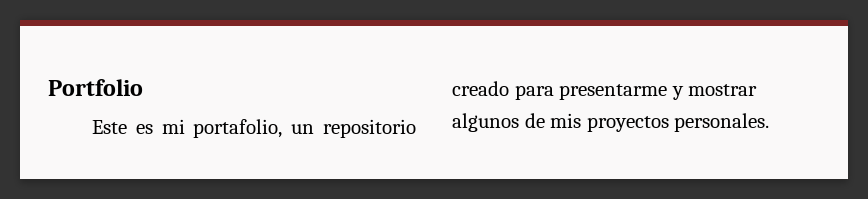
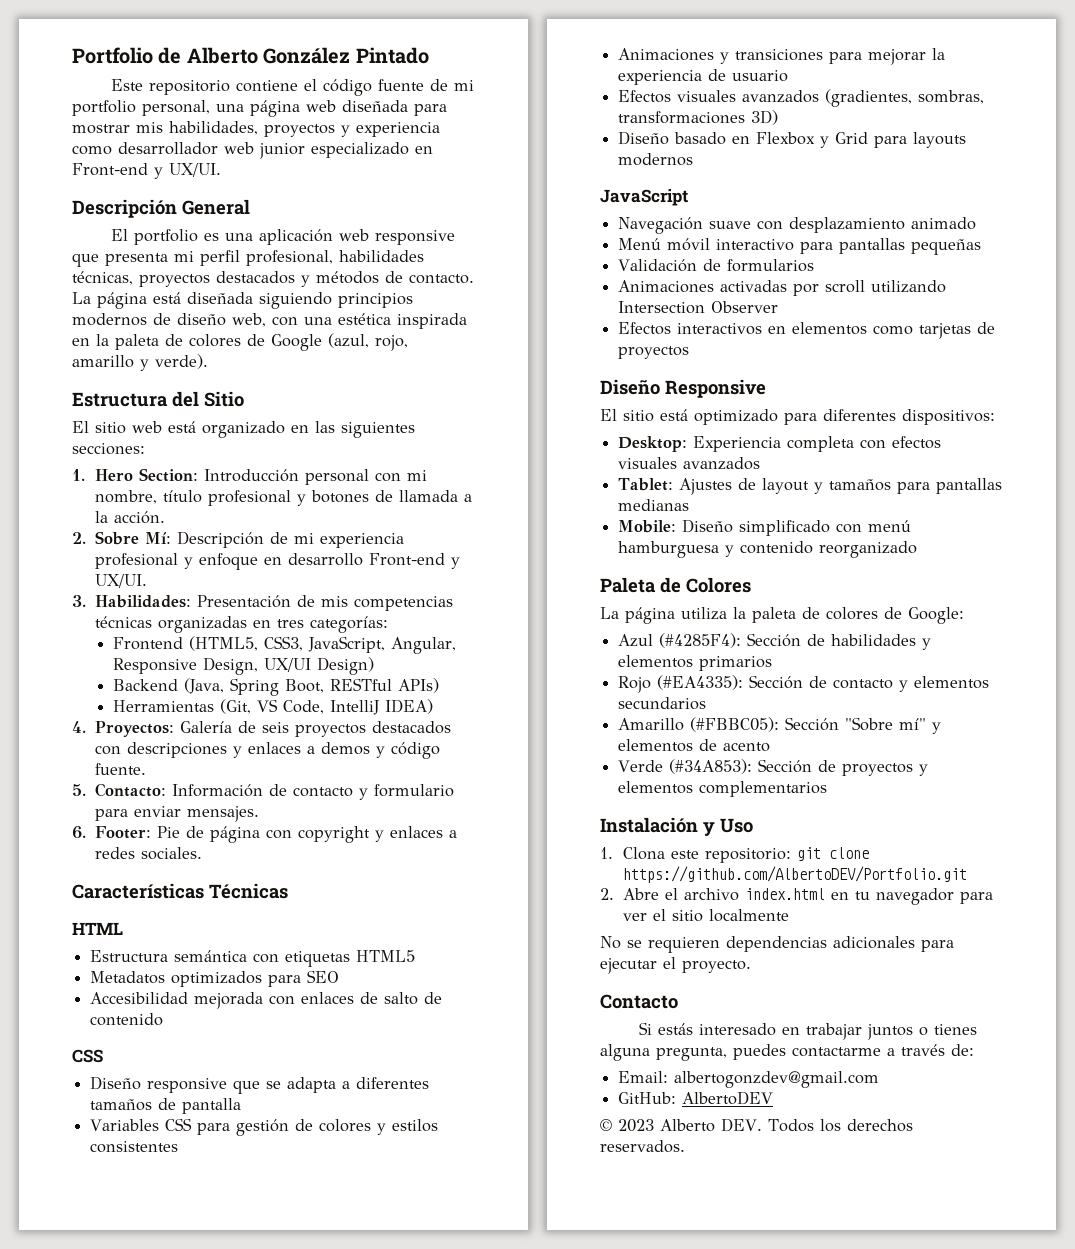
[92,119,416,138] [452,81,758,100] [452,113,770,132] // Este es mi portafolio, un repositorio creado para presentarme y mostrar algunos de mis proyectos personales. -> [158,47,429,64] [110,79,474,96] [72,100,447,117] [72,121,440,137] [72,142,433,159] [72,163,221,179] [72,199,250,218] [110,229,455,245] [72,250,424,267] [72,271,474,287] [72,292,413,309] [72,313,467,329] [72,333,408,351] [72,354,208,371] [72,391,244,407] [72,421,415,438] [72,443,145,455] [72,468,427,485] [94,490,472,506] [94,511,165,524] [72,531,404,548] [94,553,460,570] [94,574,147,588] [72,595,453,611] [94,616,388,633] [112,636,456,654] [112,657,374,675] [112,678,439,696] [112,699,433,715] [72,721,451,737] [94,742,440,759] [94,763,146,775] [72,783,454,800] [94,806,259,822] [72,826,457,843] [94,847,202,860] [72,883,288,899] [72,922,123,935] [90,950,416,967] [90,970,340,987] [90,992,443,1009] [90,1013,164,1026] [72,1049,103,1063] [90,1076,430,1094] [90,1098,242,1114] [90,1118,439,1136] [90,1141,179,1153] [618,48,946,65] [618,69,789,85] [618,89,985,107] [618,110,779,125] [618,131,967,148] [618,153,694,166] [600,189,688,206] [618,217,977,234] [618,238,982,255] [618,259,815,272] [618,280,947,296] [618,301,779,314] [618,322,996,339] [618,346,690,359] [600,379,766,398] [600,409,995,425] [618,436,942,452] [618,457,761,470] [618,478,1003,495] [618,499,690,511] [618,519,912,536] [618,541,918,558] [600,577,751,593] [600,607,964,624] [618,633,932,650] [618,655,773,671] [618,675,990,693] [618,697,707,710] [618,717,942,734] [618,739,771,752] [618,759,929,776] [618,781,828,797] [600,817,753,836] [600,847,869,863] [622,866,967,883] [600,888,993,905] [622,909,789,922] [600,936,954,953] [600,957,751,974] [600,994,678,1009] [638,1022,977,1040] [600,1044,974,1061] [618,1071,880,1088] [618,1091,774,1105] [600,1118,913,1132] [600,1140,685,1153] de Alberto González Pintado // Este repositorio contiene el código fuente de mi portfolio personal, una página web diseñada para mostrar mis habilidades, proyectos y experiencia como desarrollador web junior especializado en Front-end y UX/UI. // Descripción General // El portfolio es una aplicación web responsive que presenta mi perfil profesional, habilidades técnicas, proyectos destacados y métodos de contacto. La página está diseñada siguiendo principios modernos de diseño web, con una estética inspirada en la paleta de colores de Google (azul, rojo, amarillo y verde). // Estructura del Sitio // El sitio web está organizado en las siguientes secciones: // 1. Hero Section: Introducción personal con mi nombre, título profesional y botones de llamada a la acción. // 2. Sobre Mí: Descripción de mi experiencia profesional y enfoque en desarrollo Front-end y UX/UI. // 3. Habilidades: Presentación de mis competencias técnicas organizadas en tres categorías: // Frontend (HTML5, CSS3, JavaScript, Angular, Responsive Design, UX/UI Design) // Backend (Java, Spring Boot, RESTful APIs) // Herramientas (Git, VS Code, IntelliJ IDEA) // 4. Proyectos: Galería de seis proyectos destacados con descripciones y enlaces a demos y código fuente. // 5. Contacto: Información de contacto y formulario para enviar mensajes. // 6. Footer: Pie de página con copyright y enlaces a redes sociales. // Características Técnicas // HTML // Estructura semántica con etiquetas HTML5 // Metadatos optimizados para SEO // Accesibilidad mejorada con enlaces de salto de contenido // CSS // Diseño responsive que se adapta a diferentes tamaños de pantalla // Variables CSS para gestión de colores y estilos consistentes // Animaciones y transiciones para mejorar la experiencia de usuario // Efectos visuales avanzados (gradientes, sombras, transformaciones 3D) // Diseño basado en Flexbox y Grid para layouts modernos // JavaScript // Navegación suave con desplazamiento animado // Menú móvil interactivo para pantallas pequeñas // Validación de formularios // Animaciones activadas por scroll utilizando Intersection Observer // Efectos interactivos en elementos como tarjetas de proyectos // Diseño Responsive // El sitio está optimizado para diferentes dispositivos: // Desktop: Experiencia completa con efectos visuales avanzados // Tablet: Ajustes de layout y tamaños para pantallas medianas // Mobile: Diseño simplificado con menú hamburguesa y contenido reorganizado // Paleta de Colores // La página utiliza la paleta de colores de Google: // Azul (#4285F4): Sección de habilidades y elementos primarios // Rojo (#EA4335): Sección de contacto y elementos secundarios // Amarillo (#FBBC05): Sección "Sobre mí" y elementos de acento // Verde (#34A853): Sección de proyectos y elementos complementarios // Instalación y Uso // 1. Clona este repositorio: git clone https://github.com/AlbertoDEV/Portfolio.git // 2. Abre el archivo index.html en tu navegador para ver el sitio localmente // No se requieren dependencias adicionales para ejecutar el proyecto. // Contacto // Si estás interesado en trabajar juntos o tienes alguna pregunta, puedes contactarme a través de: // Email: albertogonzdev@gmail.com // GitHub: AlbertoDEV // © 2023 Alberto DEV. Todos los derechos reservados.

